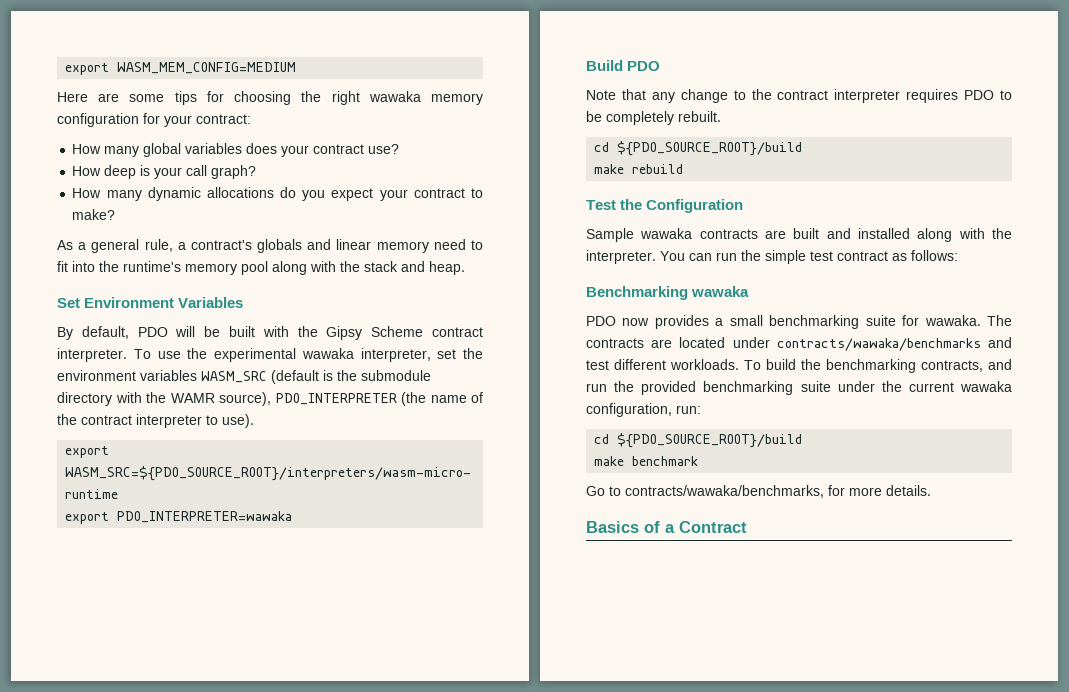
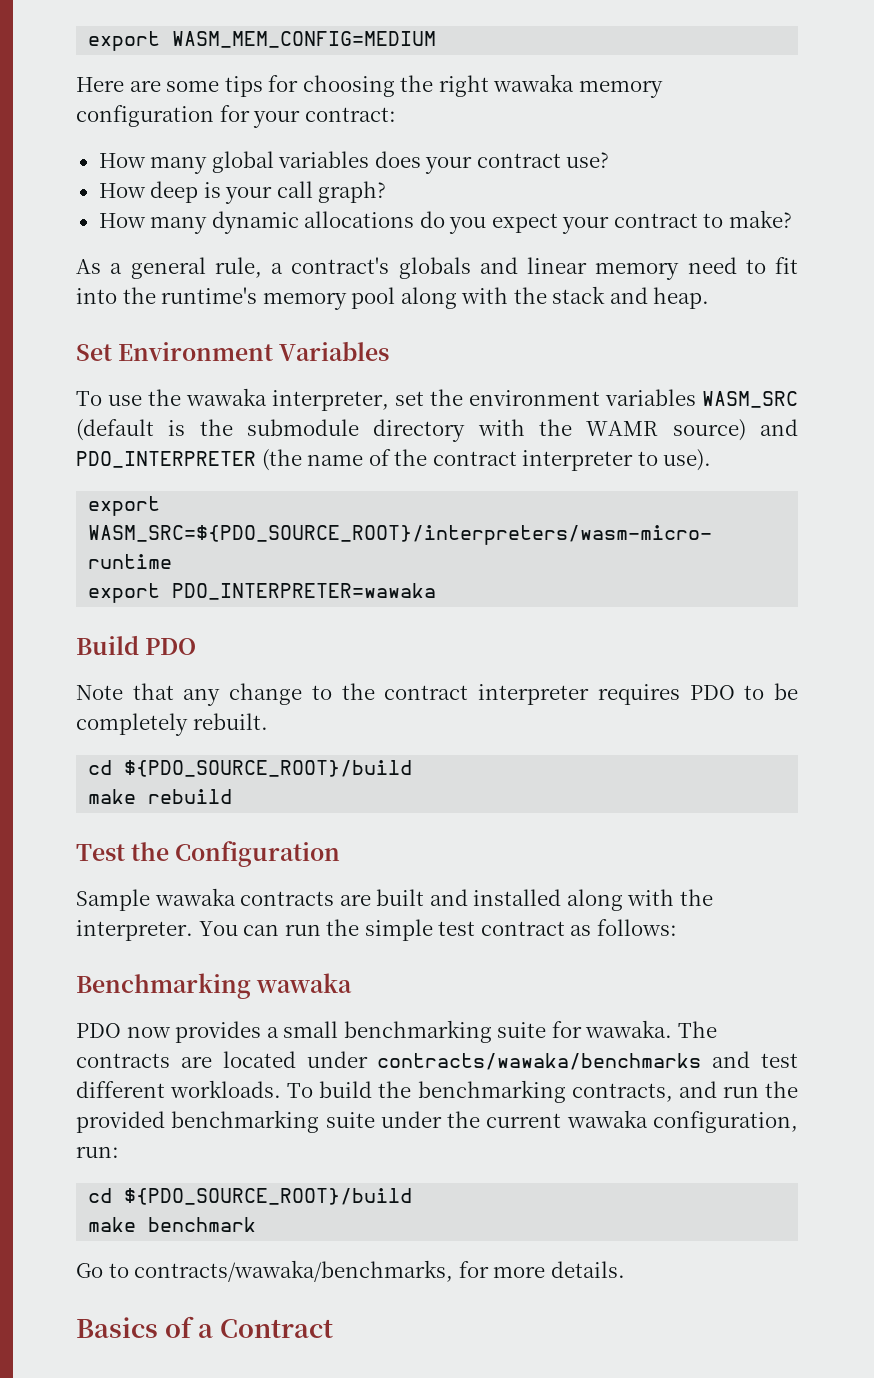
[57,326,484,340] [57,348,127,362] By default, PDO will be built with the Gipsy Scheme contract interpreter. -> (390, 351) none
[214,348,296,362] experimental -> (181, 397) none
[219,392,271,406] source), -> [672,419,798,441] source) and

